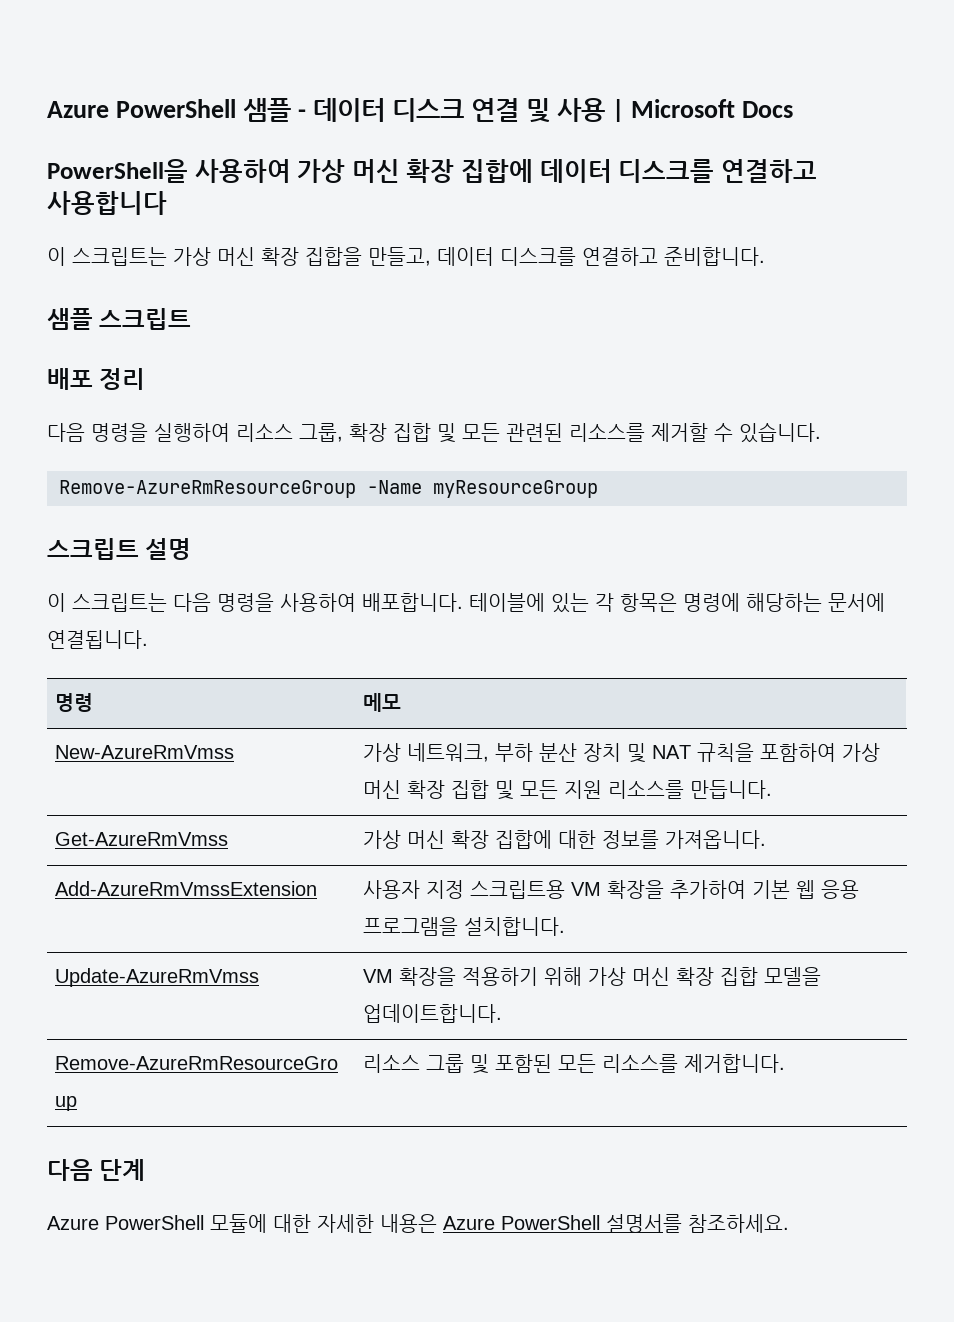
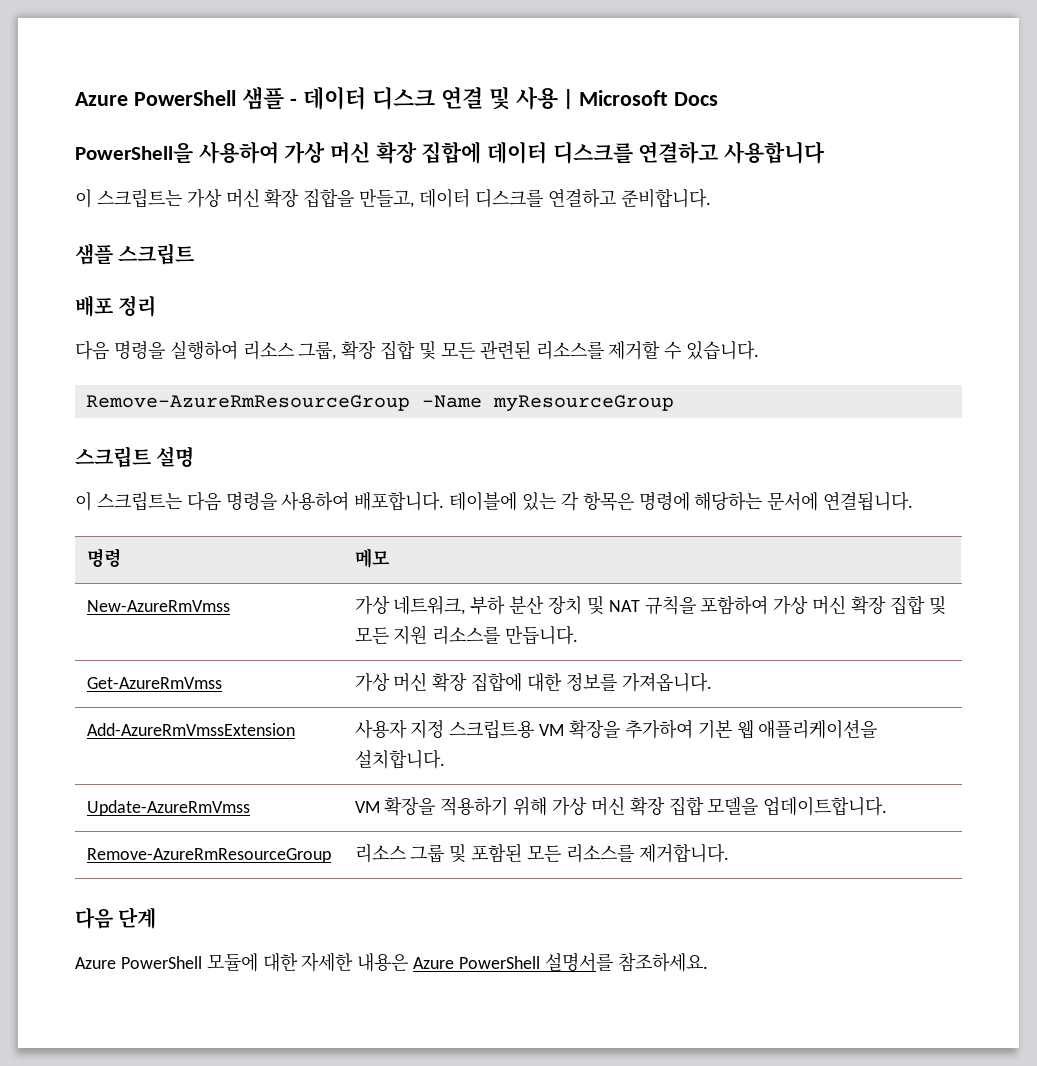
[821,880,860,899] [363,917,459,936] 응용 프로그램을 -> [758,719,878,739] 애플리케이션을

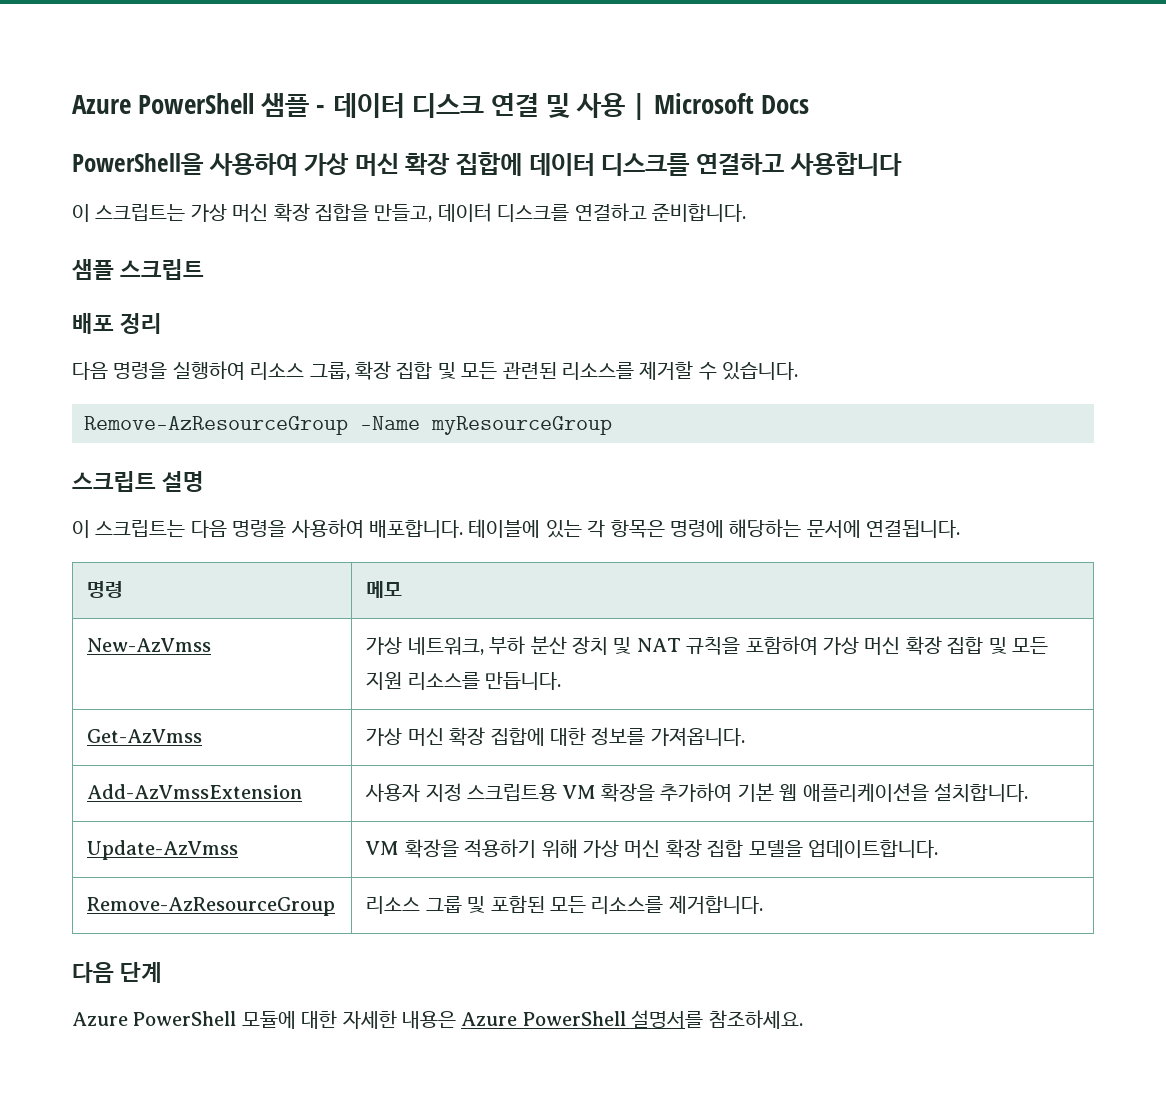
[85,395,410,411] Remove-AzureRmResourceGroup -> [84,416,348,435] Remove-AzResourceGroup
[86,600,230,612] New-AzureRmVmss -> [87,638,212,652] New-AzVmss
[86,677,222,689] Get-AzureRmVmss -> [87,729,203,743] Get-AzVmss
[86,723,295,736] Add-AzureRmVmssExtension -> [87,784,303,799] Add-AzVmssExtension
[86,800,250,816] Update-AzureRmVmss -> [87,840,239,860] Update-AzVmss
[86,848,331,863] Remove-AzureRmResourceGroup -> [87,897,336,916] Remove-AzResourceGroup

